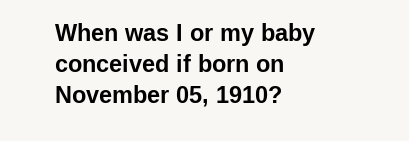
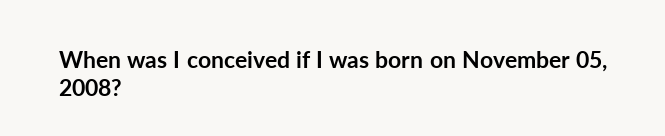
[190,23,315,46] [55,54,191,72] or my baby conceived if -> [186,51,370,68] conceived if I was
[216,86,282,103] 1910? -> [59,79,122,96] 2008?

